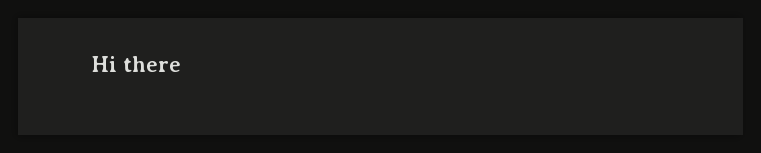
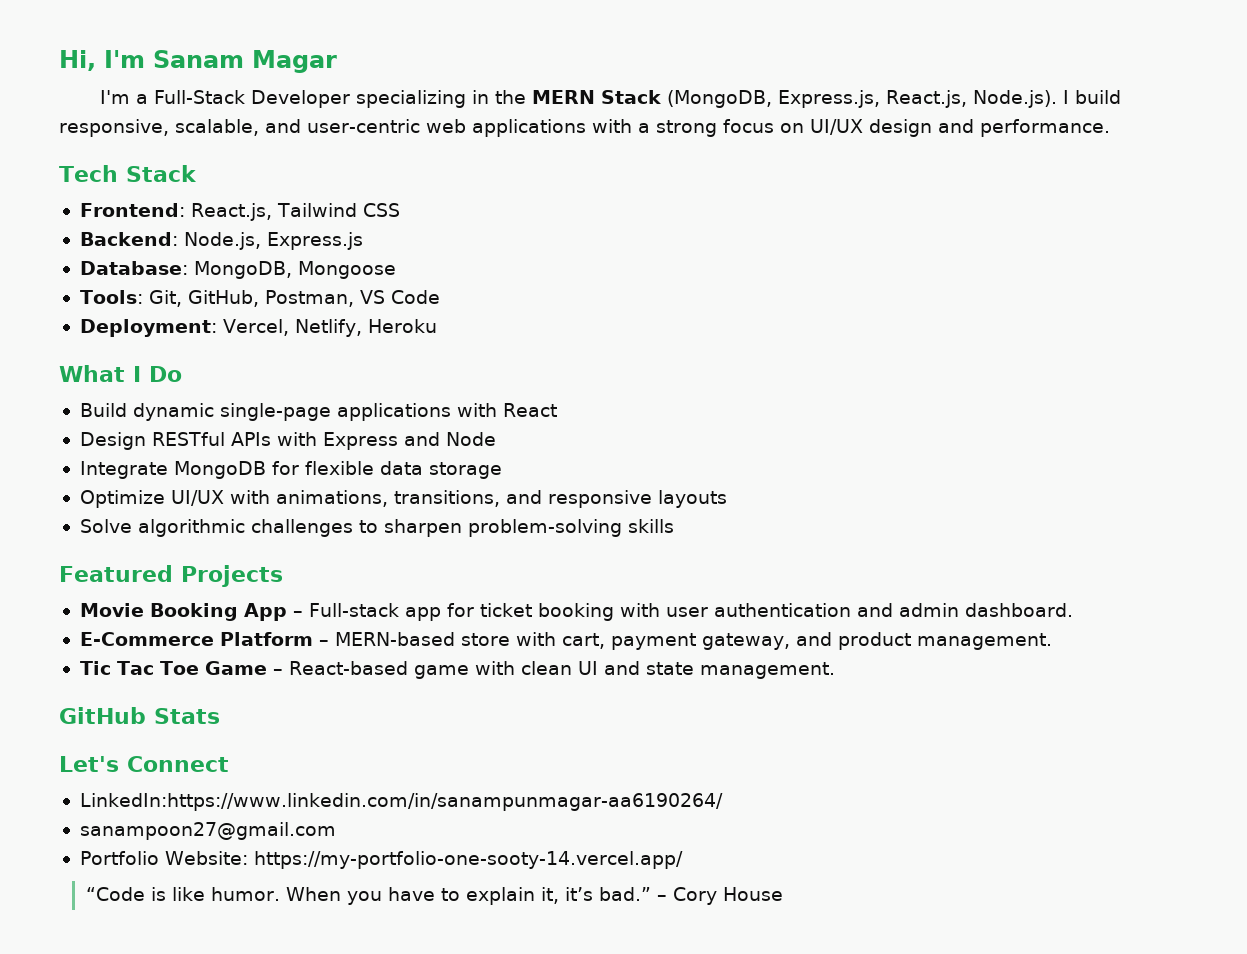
[92,56,181,72] Hi there -> [59,50,337,73] [99,90,1122,108] [59,119,1110,137] [59,165,197,182] [79,203,400,221] [79,232,363,250] [79,261,396,279] [79,290,440,307] [79,319,437,337] [59,365,182,382] [79,403,557,421] [79,432,496,450] [79,461,502,479] [79,490,727,508] [79,519,674,537] [59,565,283,587] [79,603,1073,621] [79,632,1052,650] [79,661,835,679] [59,707,220,724] [59,756,229,772] [79,793,723,811] [79,822,336,840] [79,851,683,869] [85,887,783,905] Hi, I'm Sanam Magar // I'm a Full-Stack Developer specializing in the MERN Stack (MongoDB, Express.js, React.js, Node.js). I build responsive, scalable, and user-centric web applications with a strong focus on UI/UX design and performance. // Tech Stack // Frontend: React.js, Tailwind CSS // Backend: Node.js, Express.js // Database: MongoDB, Mongoose // Tools: Git, GitHub, Postman, VS Code // Deployment: Vercel, Netlify, Heroku // What I Do // Build dynamic single-page applications with React // Design RESTful APIs with Express and Node // Integrate MongoDB for flexible data storage // Optimize UI/UX with animations, transitions, and responsive layouts // Solve algorithmic challenges to sharpen problem-solving skills // Featured Projects // Movie Booking App – Full-stack app for ticket booking with user authentication and admin dashboard. // E-Commerce Platform – MERN-based store with cart, payment gateway, and product management. // Tic Tac Toe Game – React-based game with clean UI and state management. // GitHub Stats // Let's Connect // LinkedIn:https://www.linkedin.com/in/sanampunmagar-aa6190264/ // sanampoon27@gmail.com // Portfolio Website: https://my-portfolio-one-sooty-14.vercel.app/ // “Code is like humor. When you have to explain it, it’s bad.” – Cory House

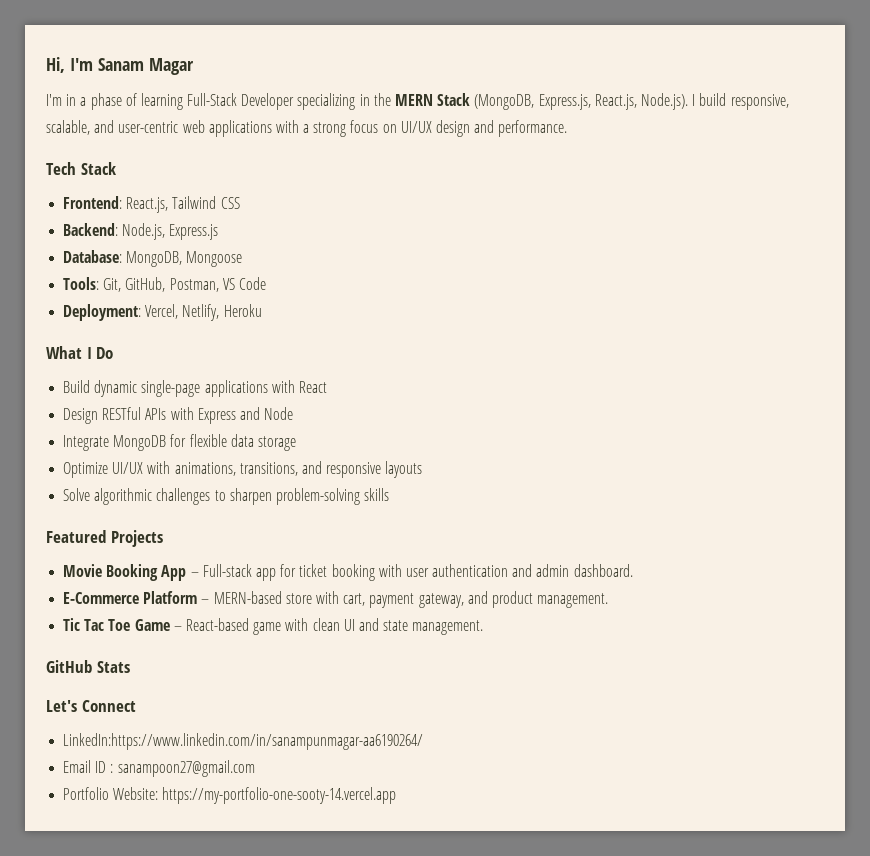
[135,94,148,104] a -> [66,93,183,110] in a phase of learning
(723, 802) none -> [63,760,114,773] Email ID :
[253,851,683,869] [85,887,783,905] https://my-portfolio-one-sooty-14.vercel.app/ // “Code is like humor. When you have to explain it, it’s bad.” – Cory House -> [162,787,397,804] https://my-portfolio-one-sooty-14.vercel.app

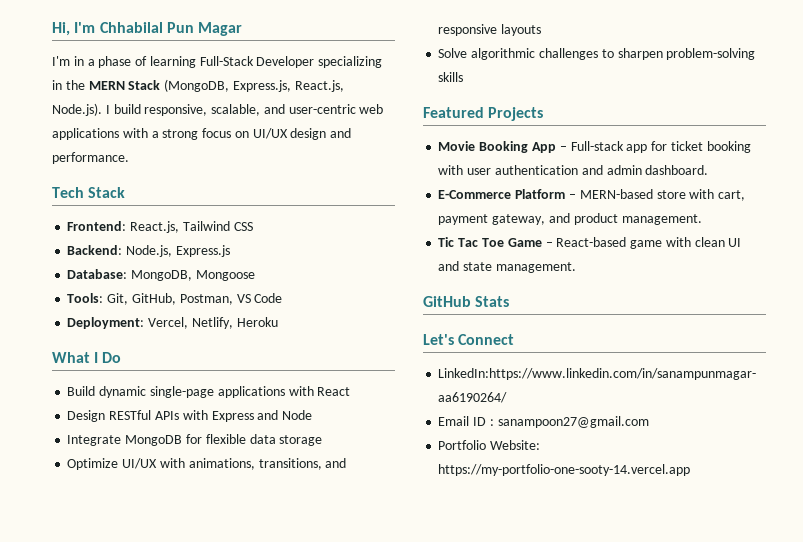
[97,58,144,71] Sanam -> [99,22,194,33] Chhabilal Pun

